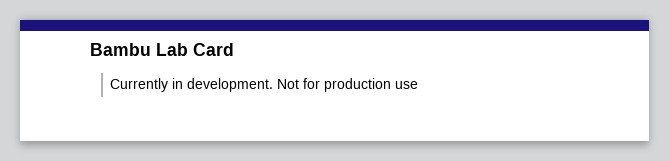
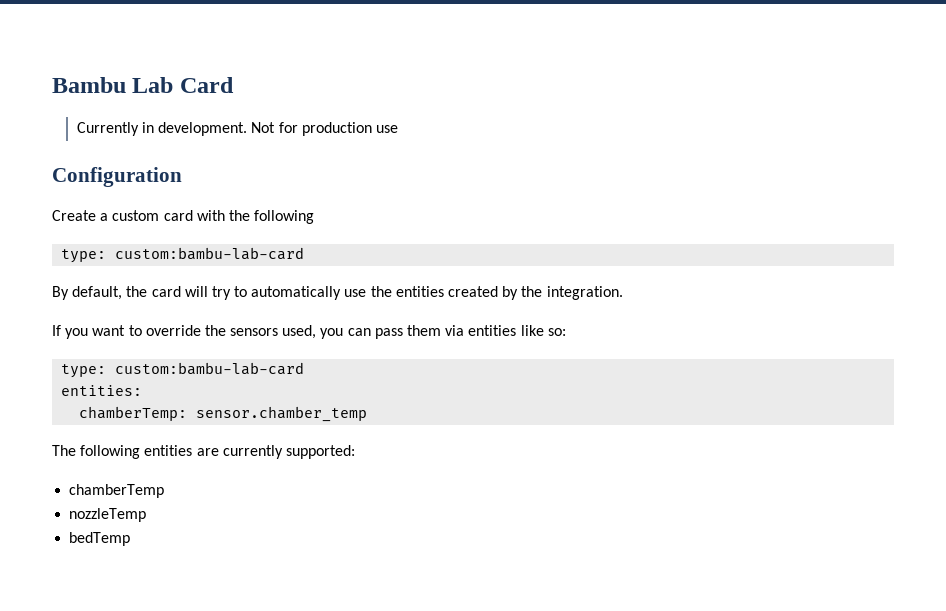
(419, 85) none -> [52,167,182,187] [52,210,315,224] [61,247,305,263] [52,286,623,300] [52,325,566,339] [61,362,305,378] [61,385,143,396] [79,406,368,422] [52,445,355,459] [69,484,165,498] [69,508,147,522] [69,532,131,546] // Configuration // Create a custom card with the following // type: custom:bambu-lab-card // By default, the card will try to automatically use the entities created by the integration. // If you want to override the sensors used, you can pass them via entities like so: // type: custom:bambu-lab-card // entities: // chamberTemp: sensor.chamber_temp // The following entities are currently supported: // chamberTemp // nozzleTemp // bedTemp

